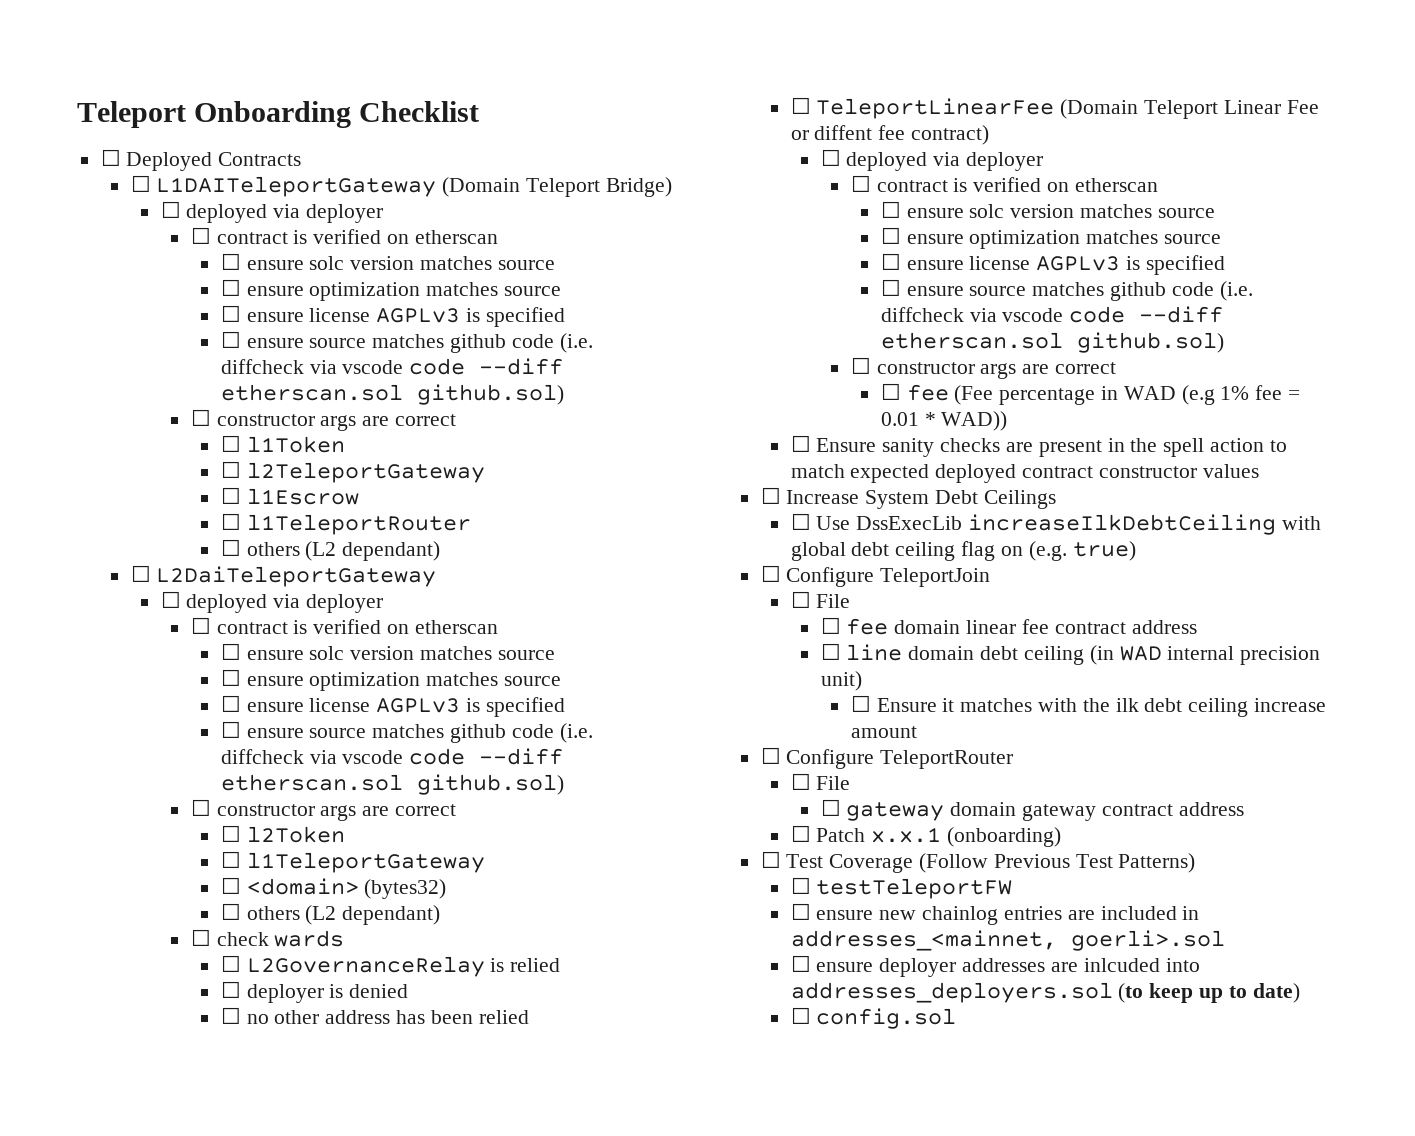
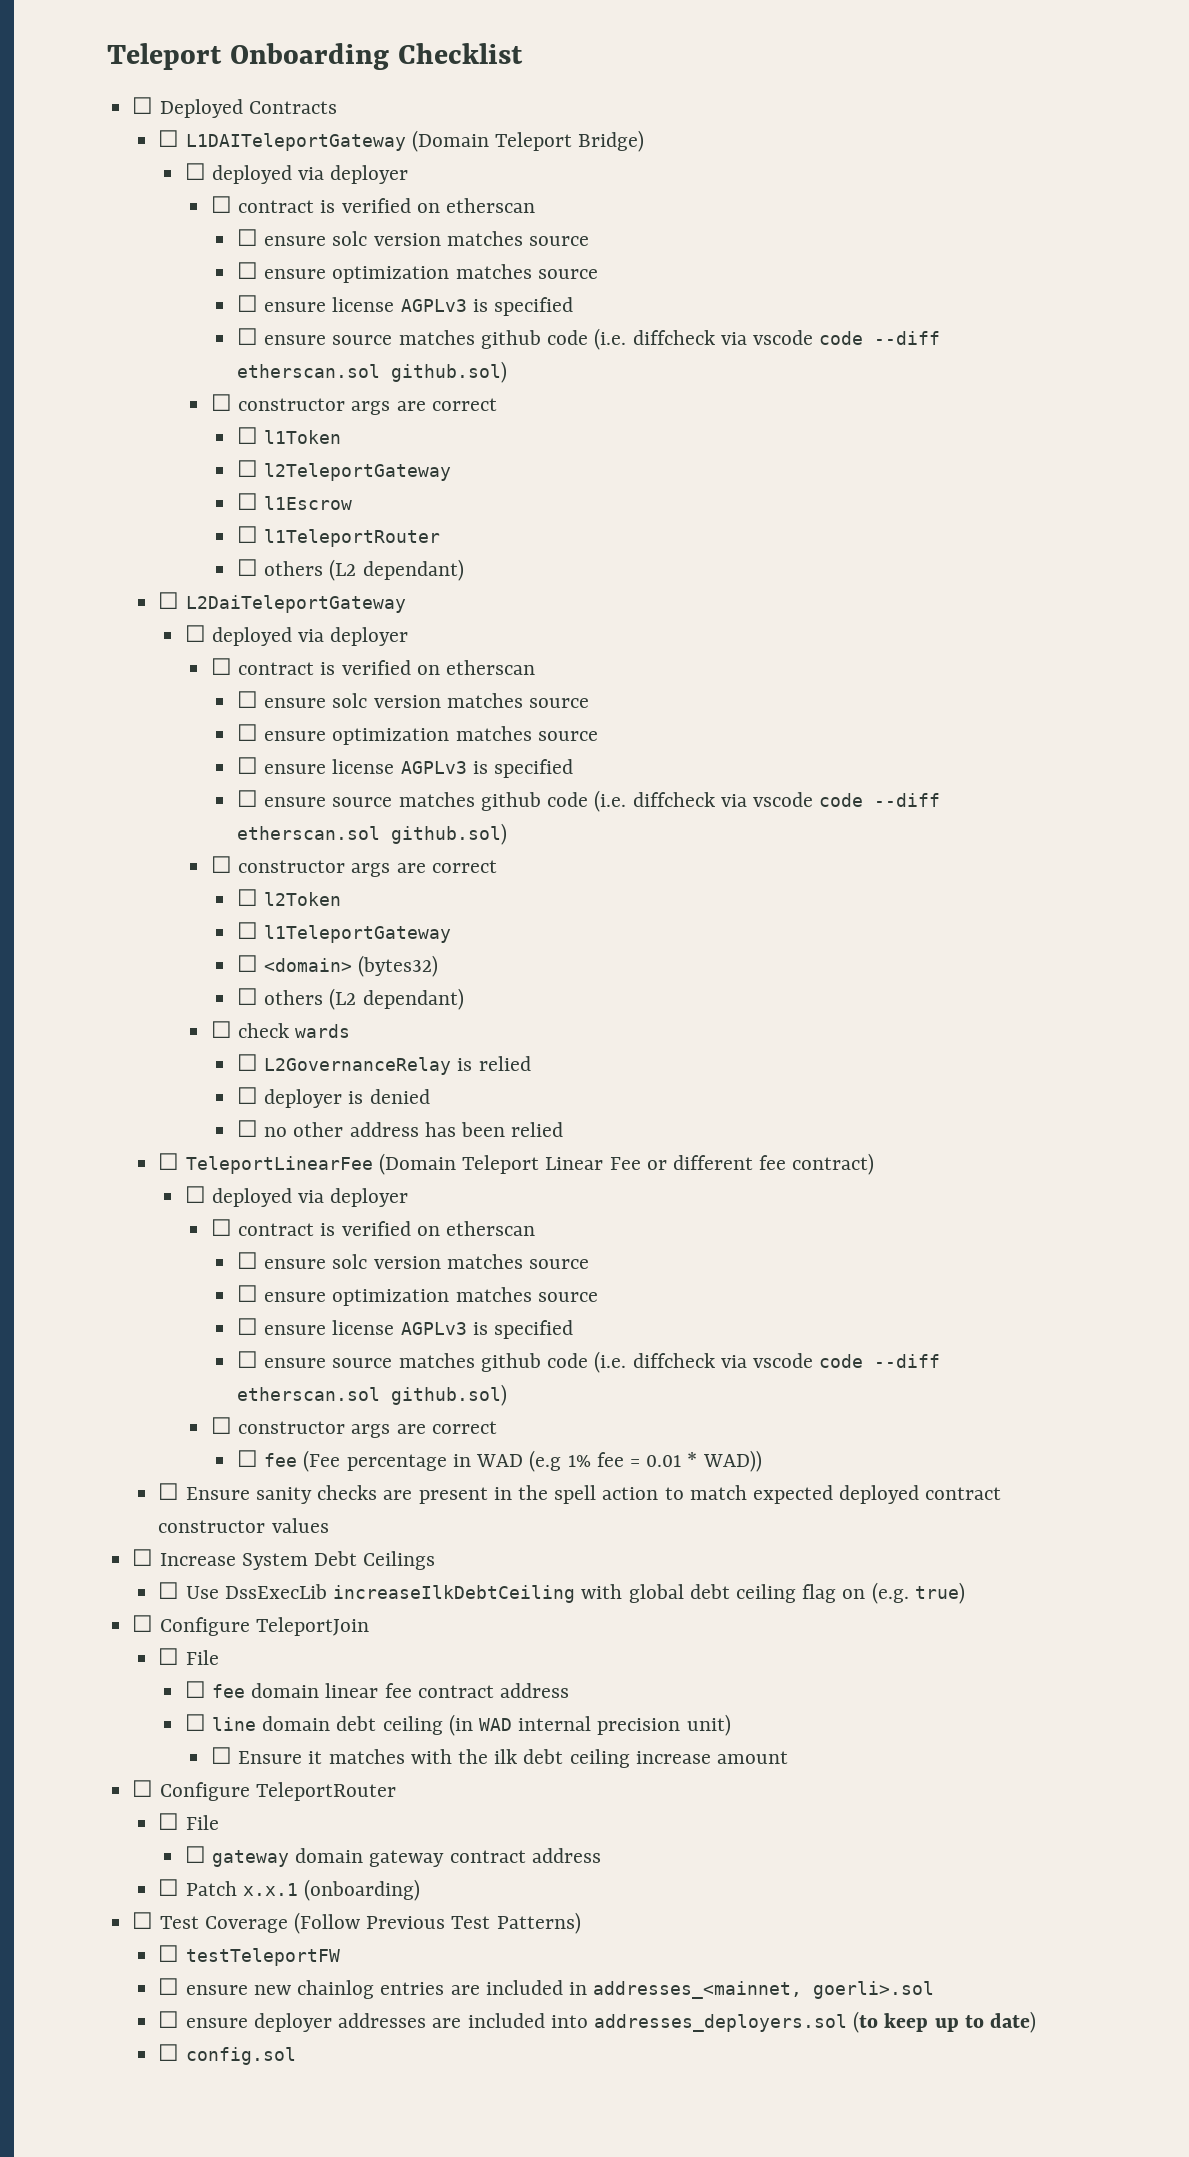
[814,125,873,140] diffent -> [672,1155,753,1170] different
[1083,958,1160,972] inlcuded -> [467,2013,545,2028] included

